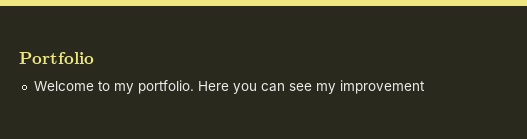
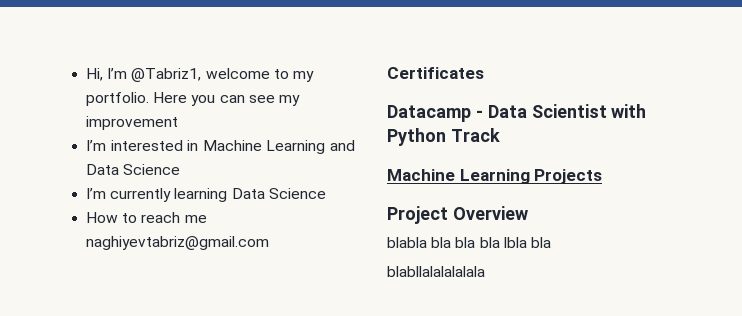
[19,52,94,64] [33,81,94,91] Portfolio // Welcome -> [86,68,270,82] Hi, I’m @Tabriz1, welcome
(425, 87) none -> [86,140,355,154] [86,164,181,175] [86,188,326,202] [86,212,207,223] [86,236,270,250] [387,67,484,79] [387,104,647,122] [387,128,500,146] [387,169,603,184] [387,206,528,224] [387,237,551,248] [387,266,485,277] // I’m interested in Machine Learning and Data Science // I’m currently learning Data Science // How to reach me naghiyevtabriz@gmail.com // Certificates // Datacamp - Data Scientist with Python Track // Machine Learning Projects // Project Overview // blabla bla bla bla lbla bla // blabllalalalalala

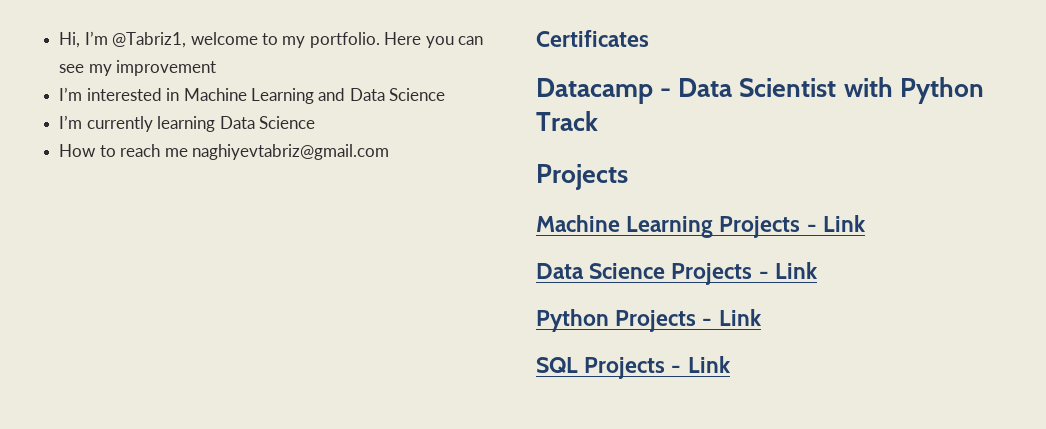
(500, 135) none -> [536,164,628,190] // Projects
[387,206,528,224] [387,237,551,248] [387,266,485,277] // Project Overview // blabla bla bla bla lbla bla // blabllalalalalala -> [806,215,866,232] [536,262,818,285] [536,309,762,332] [536,356,731,379] - Link // Data Science Projects - Link // Python Projects - Link // SQL Projects - Link

